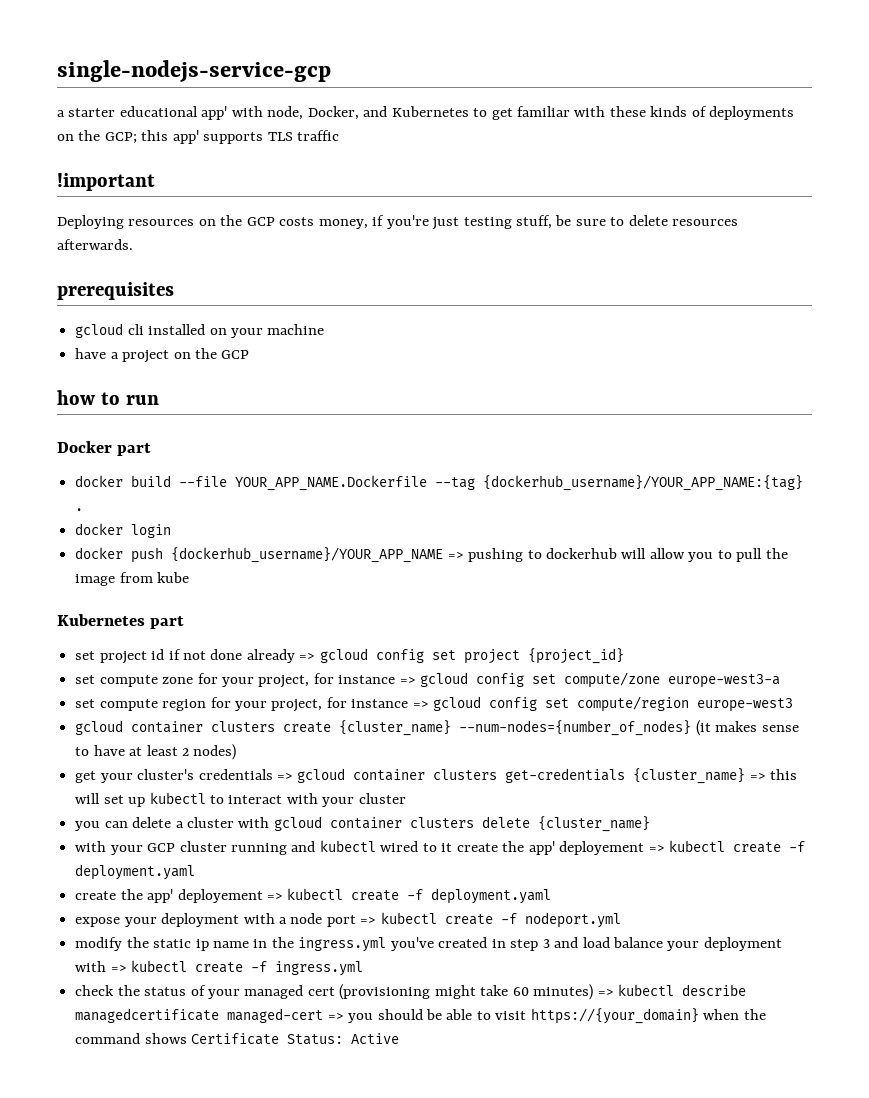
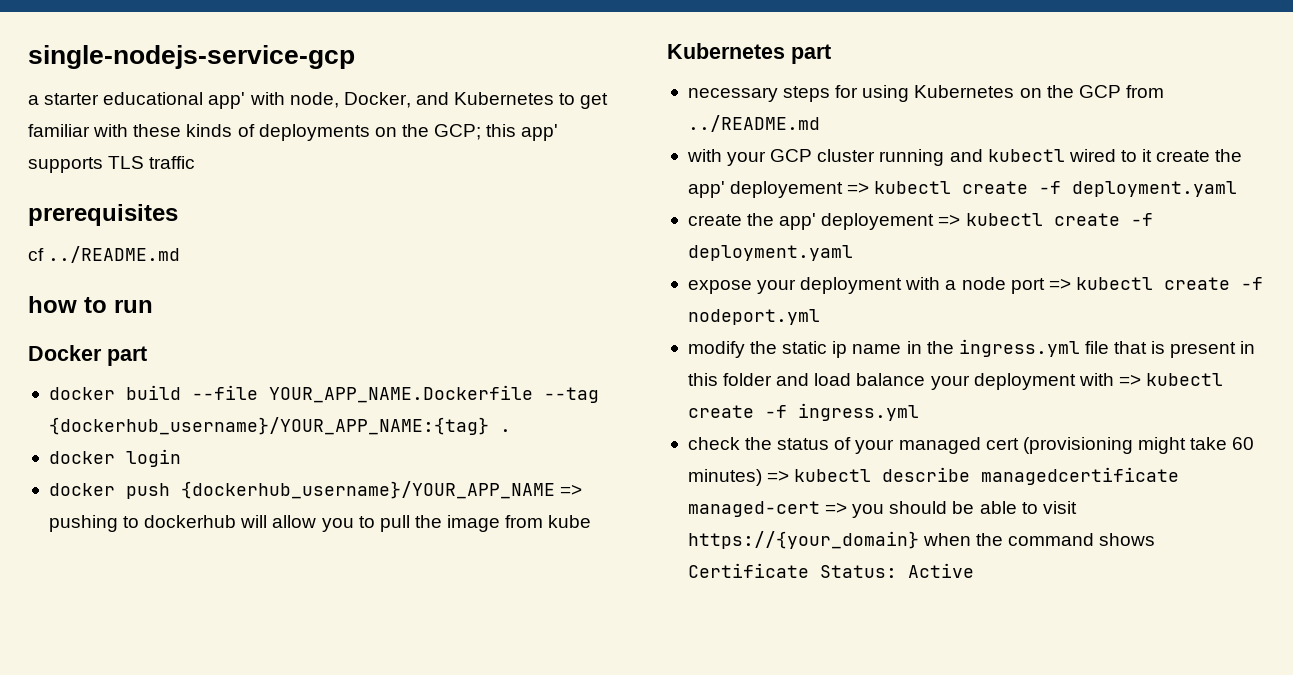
[57,173,155,191] [57,215,739,230] [57,239,133,250] [57,282,174,300] [75,323,325,338] [75,348,250,363] !important // Deploying resources on the GCP costs money, if you're just testing stuff, be sure to delete resources afterwards. // prerequisites // gcloud cli installed on your machine // have a project on the GCP -> [28,204,178,226] [28,246,181,263] prerequisites // cf ../README.md
[75,648,624,664] [75,672,781,688] [75,696,794,712] [75,720,799,736] [75,744,237,760] [75,768,798,784] [75,792,406,807] [75,816,650,832] set project id if not done already => gcloud config set project {project_id} // set compute zone for your project, for instance => gcloud config set compute/zone europe-west3-a // set compute region for your project, for instance => gcloud config set compute/region europe-west3 // gcloud container clusters create {cluster_name} --num-nodes={number_of_nodes} (it makes sense to have at least 2 nodes) // get your cluster's credentials => gcloud container clusters get-credentials {cluster_name} => this will set up kubectl to interact with your cluster // you can delete a cluster with gcloud container clusters delete {cluster_name} -> [687,85,1164,102] [687,115,820,132] necessary steps for using Kubernetes on the GCP from ../README.md
[390,937,550,951] you've created in step 3 -> [1084,341,1256,358] [687,373,773,386] file that is present in this folder

